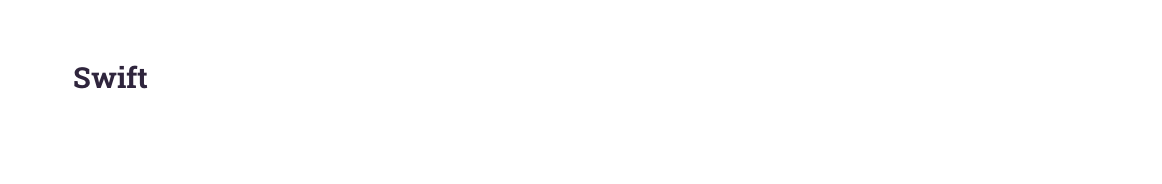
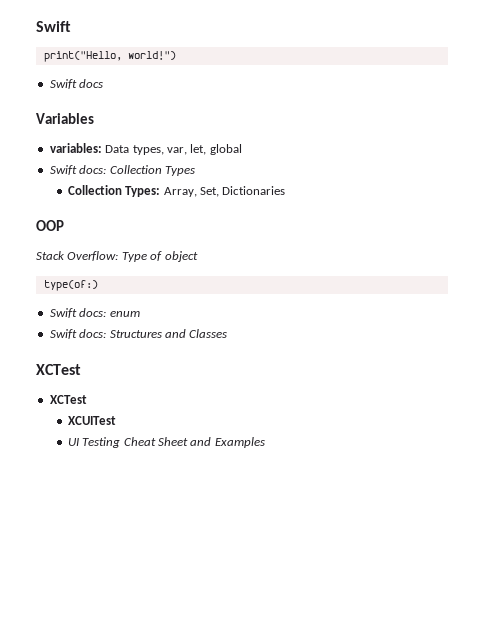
[73,65,148,89] Swift -> [36,21,71,32] [43,51,176,62] [49,79,104,89] [36,113,94,124] [49,143,242,155] [49,165,195,176] [67,185,286,197] [36,220,64,231] [36,251,198,262] [43,280,98,291] [49,308,140,318] [49,329,228,339] [36,364,81,375] [49,395,87,404] [67,416,116,425] [67,437,265,448] Swift // print("Hello, world!") // Swift docs // Variables // variables: Data types, var, let, global // Swift docs: Collection Types // Collection Types: Array, Set, Dictionaries // OOP // Stack Overflow: Type of object // type(of:) // Swift docs: enum // Swift docs: Structures and Classes // XCTest // XCTest // XCUITest // UI Testing Cheat Sheet and Examples

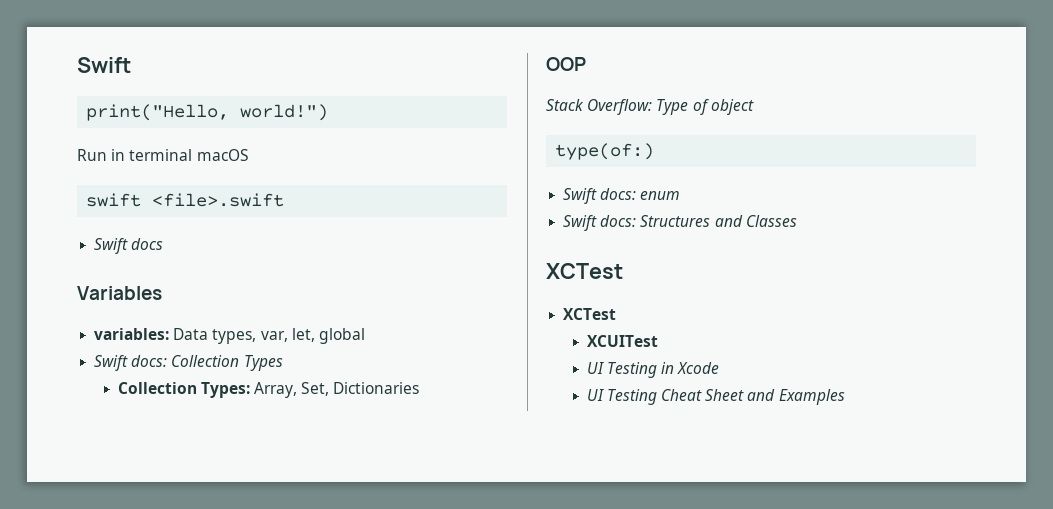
(176, 55) none -> [77,149,249,161] [86,193,285,207] // Run in terminal macOS // swift <file>.swift
(116, 420) none -> [586,362,720,378] // UI Testing in Xcode

